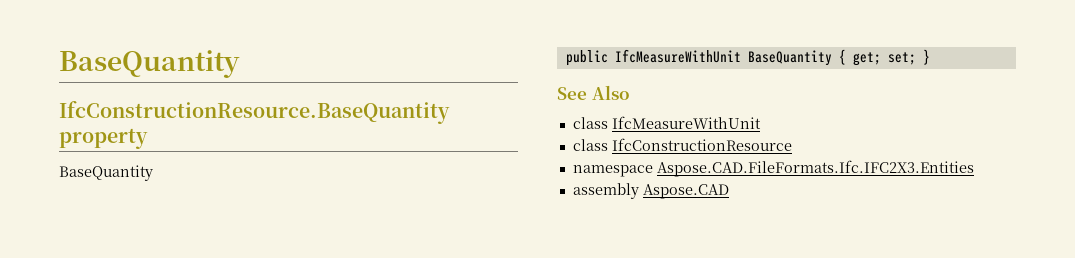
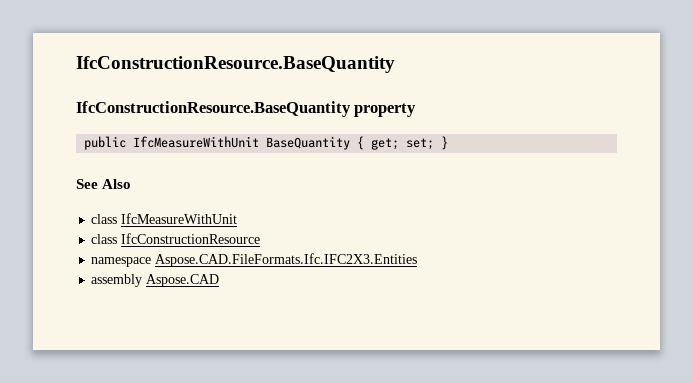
[59,50,240,78] BaseQuantity -> [76,56,395,73] IfcConstructionResource.BaseQuantity
[59,165,153,181] // BaseQuantity -> (417, 110) none

